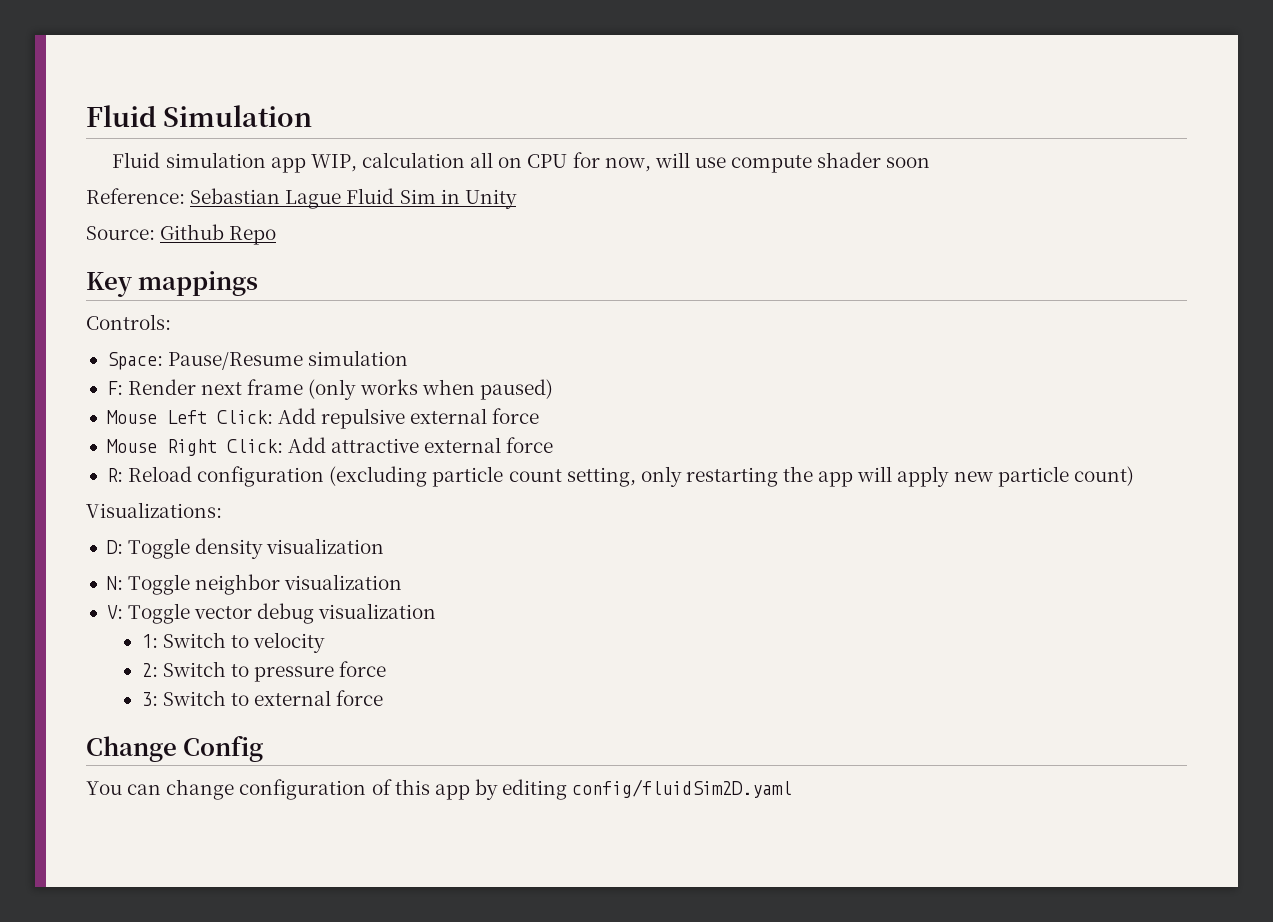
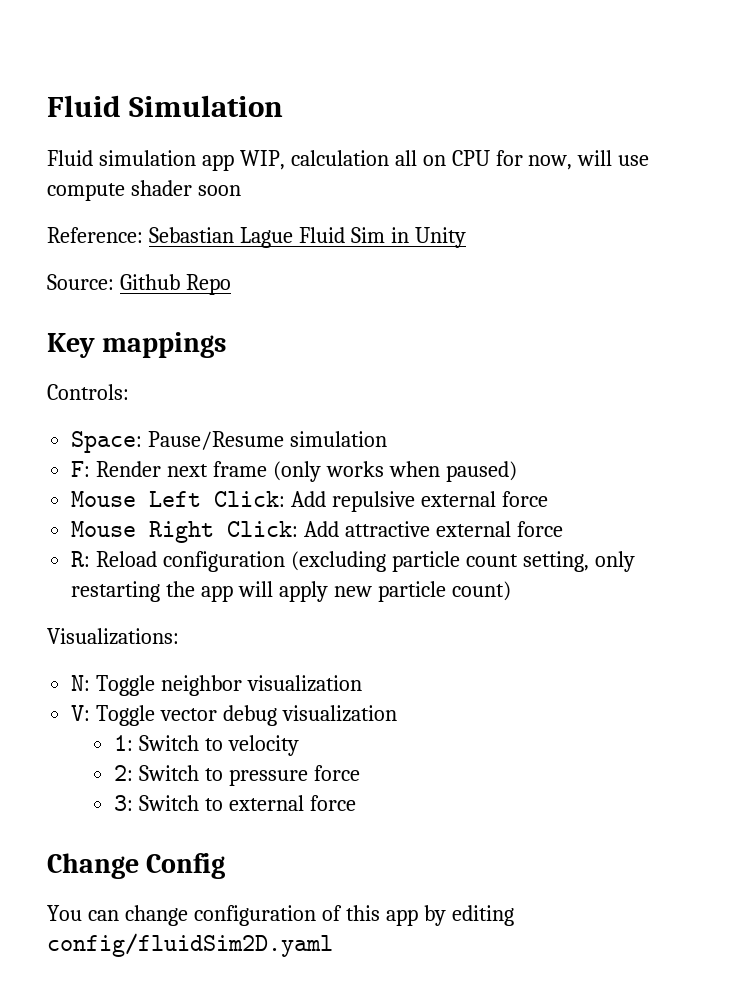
[106,538,385,559] // D: Toggle density visualization -> (179, 636) none

